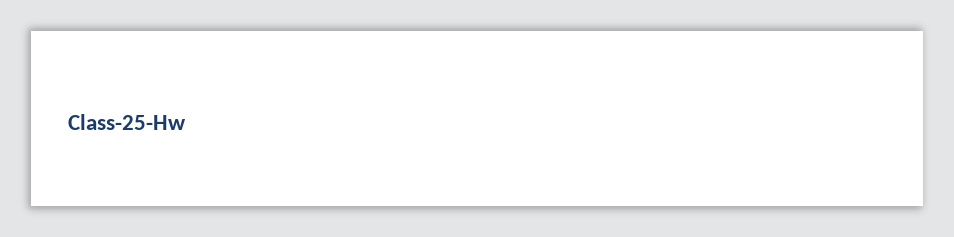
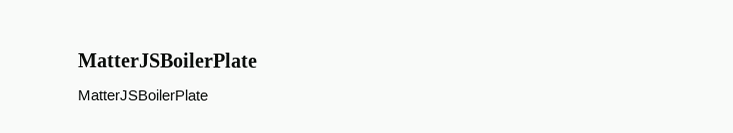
[68,114,186,130] Class-25-Hw -> [77,52,258,68] [77,89,208,101] MatterJSBoilerPlate // MatterJSBoilerPlate

